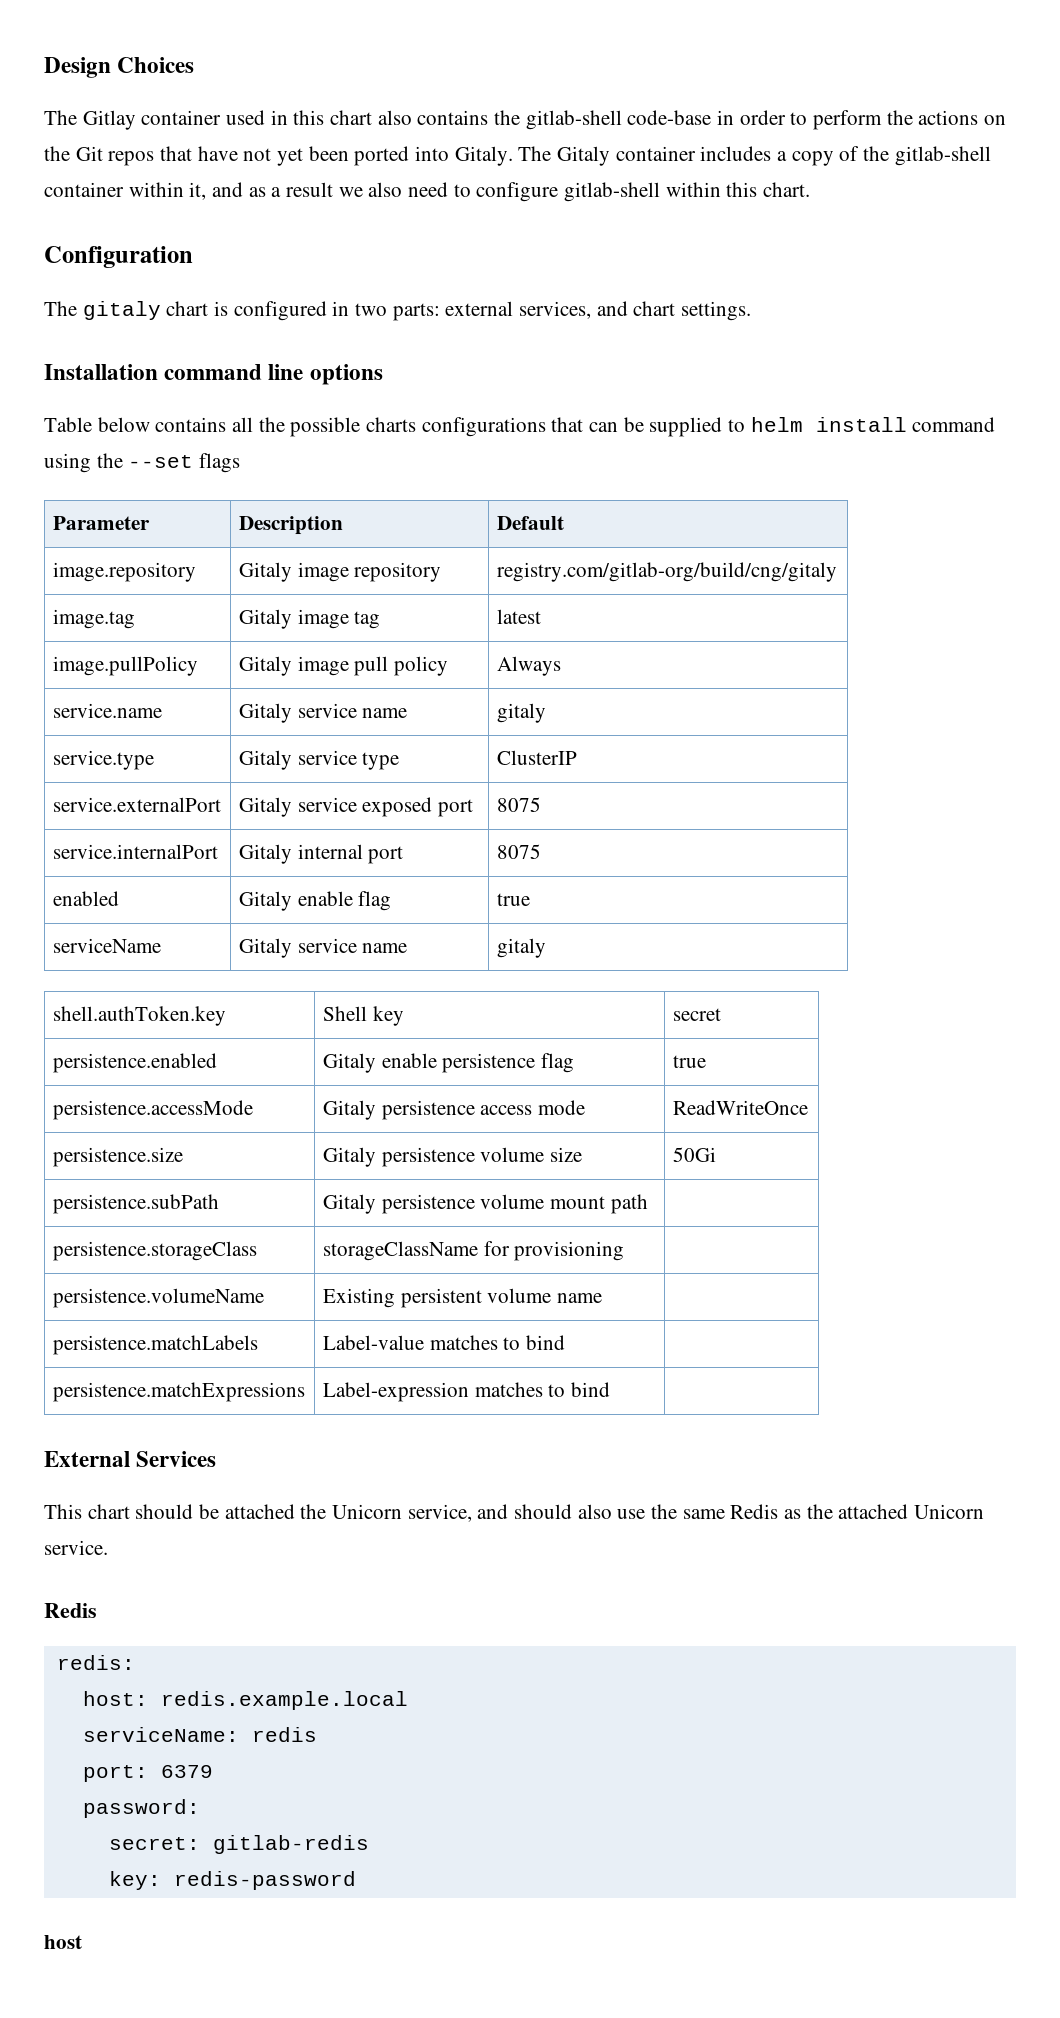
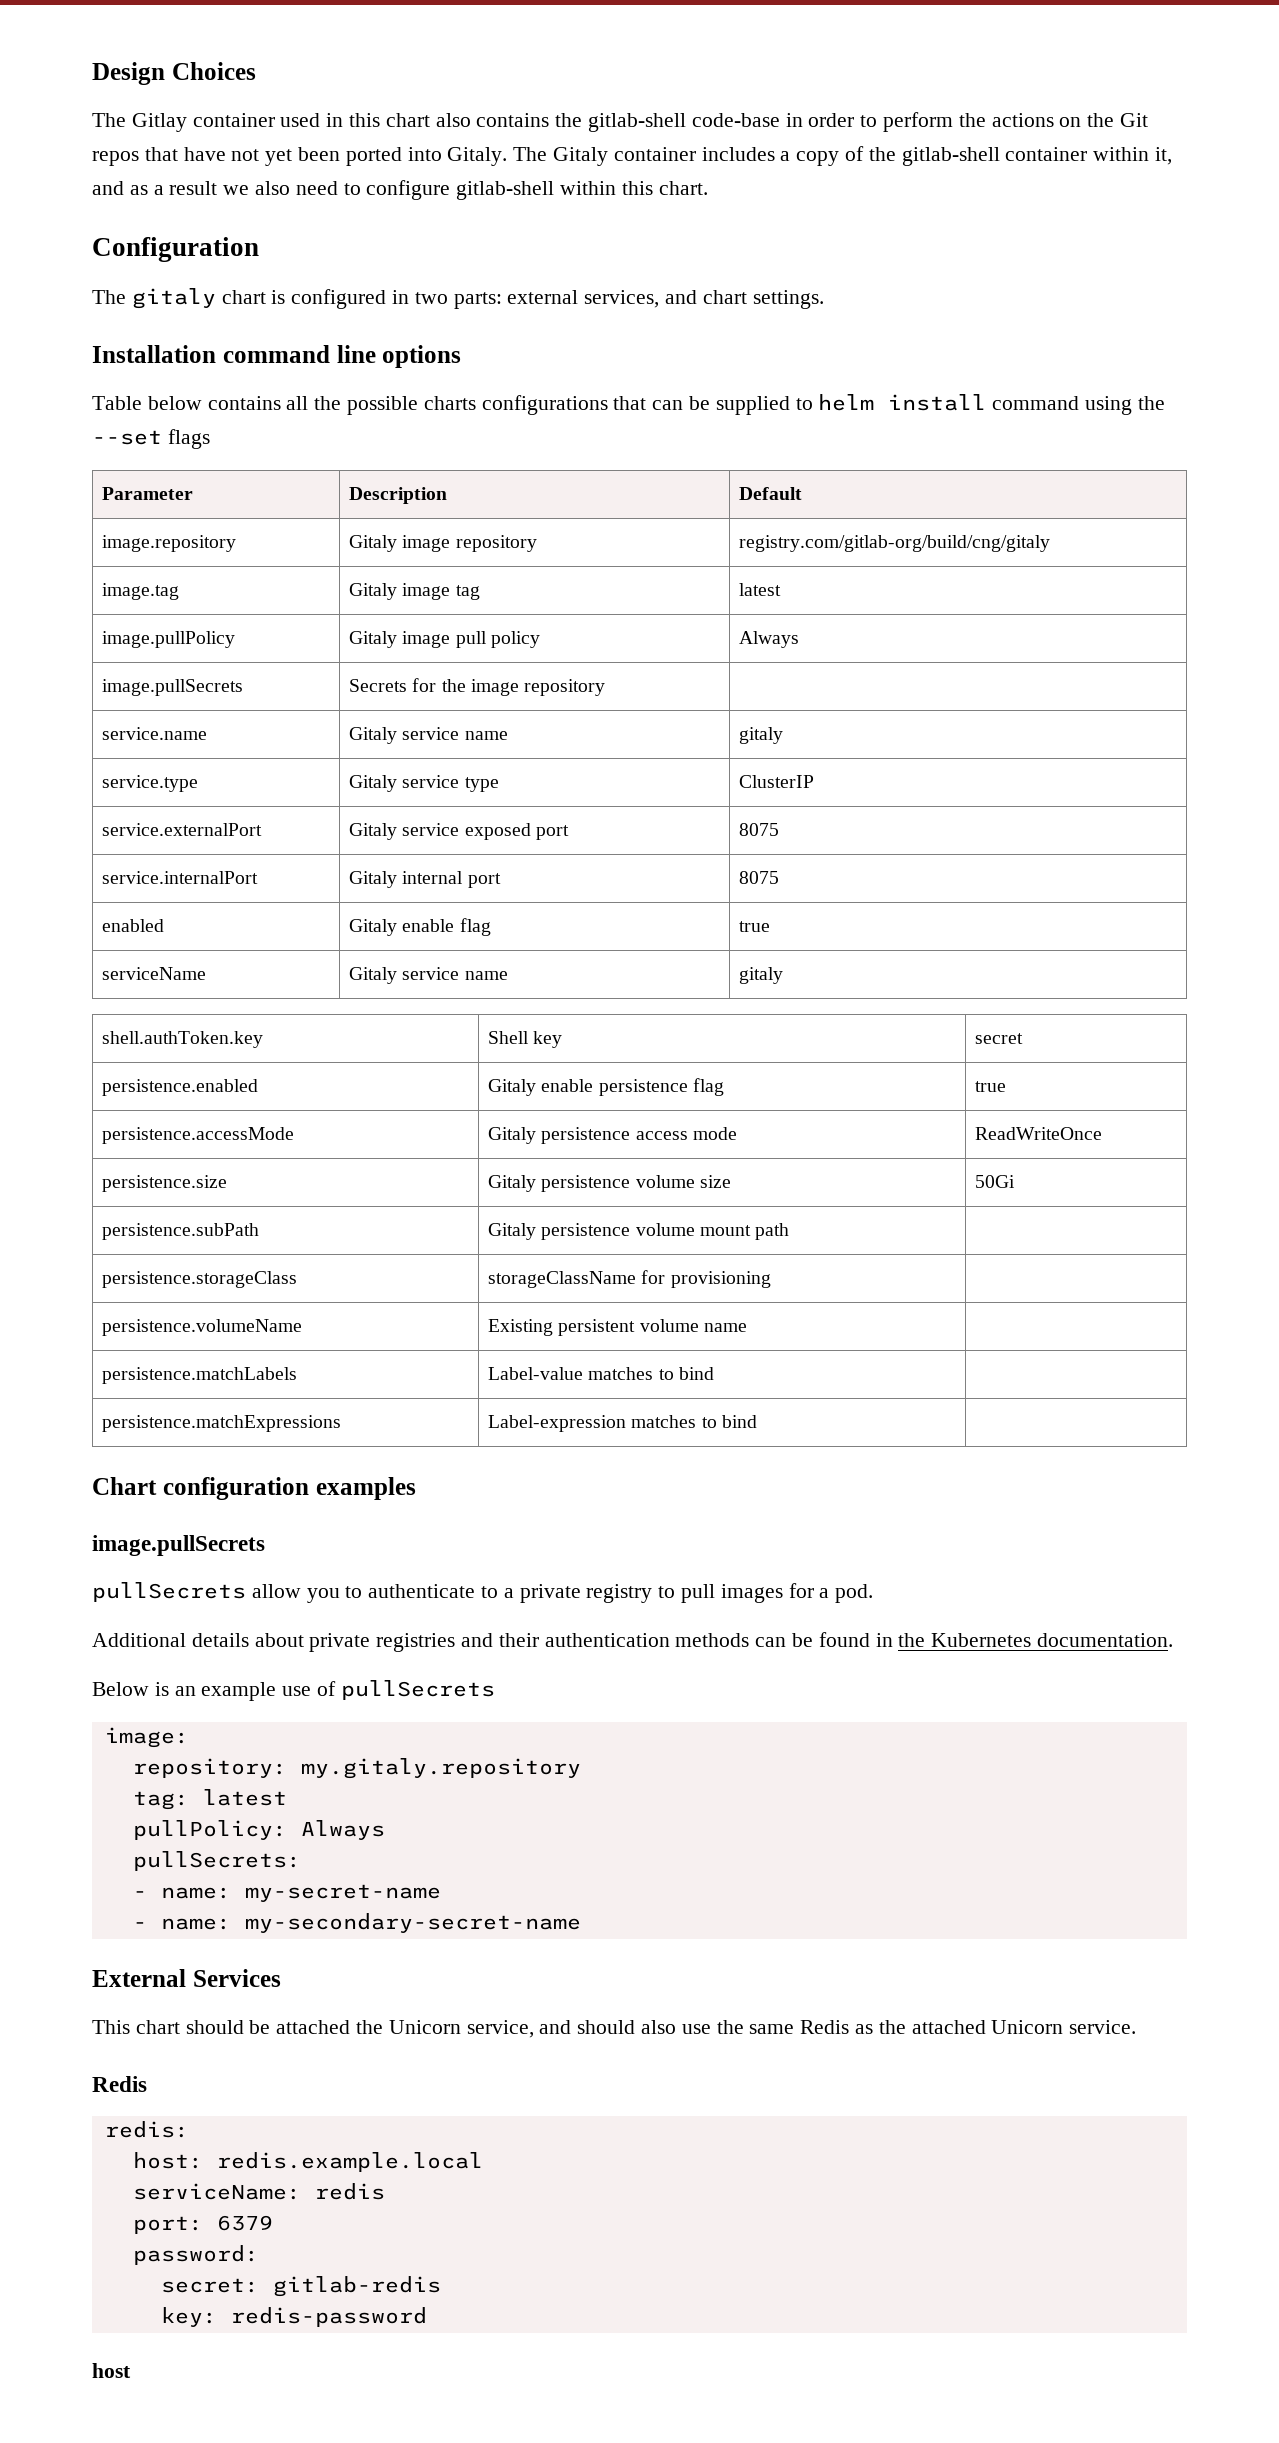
(561, 666) none -> [102,679,244,696] [349,678,606,696] // image.pullSecrets | Secrets for the image repository |
(610, 1389) none -> [92,1477,416,1500] [92,1535,265,1556] [92,1582,874,1603] [92,1632,1174,1652] [92,1680,495,1701] [104,1727,189,1748] [132,1758,581,1779] [132,1789,287,1810] [132,1820,385,1840] [132,1851,301,1871] [132,1884,441,1902] [132,1913,581,1933] // Chart configuration examples // image.pullSecrets // pullSecrets allow you to authenticate to a private registry to pull images for a pod. // Additional details about private registries and their authentication methods can be found in the Kubernetes documentation. // Below is an example use of pullSecrets // image: // repository: my.gitaly.repository // tag: latest // pullPolicy: Always // pullSecrets: // - name: my-secret-name // - name: my-secondary-secret-name

